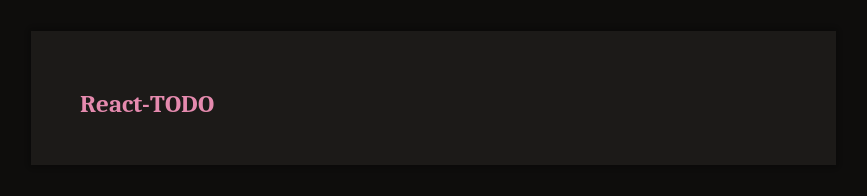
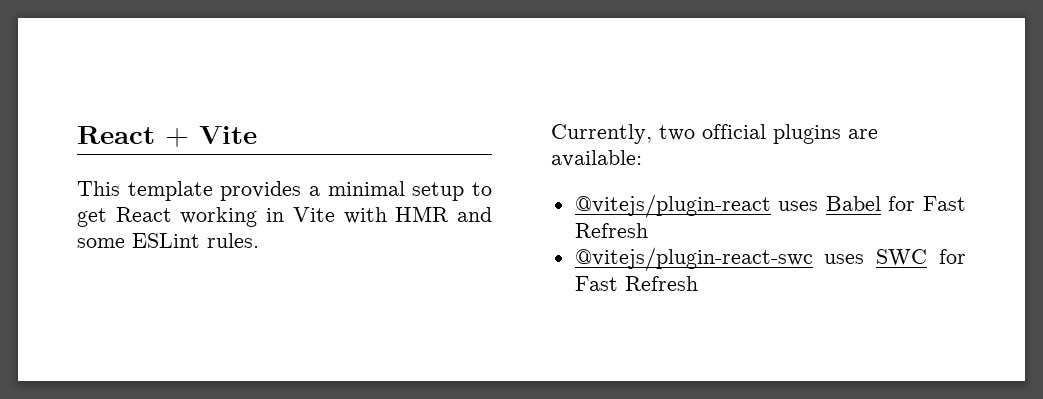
[80,96,214,112] React-TODO -> [77,126,257,147] [77,181,492,201] [77,206,493,227] [77,233,259,248] [551,124,878,144] [551,150,642,167] [574,194,966,218] [574,223,648,238] [574,247,966,271] [574,276,698,291] React + Vite // This template provides a minimal setup to get React working in Vite with HMR and some ESLint rules. // Currently, two official plugins are available: // @vitejs/plugin-react uses Babel for Fast Refresh // @vitejs/plugin-react-swc uses SWC for Fast Refresh

